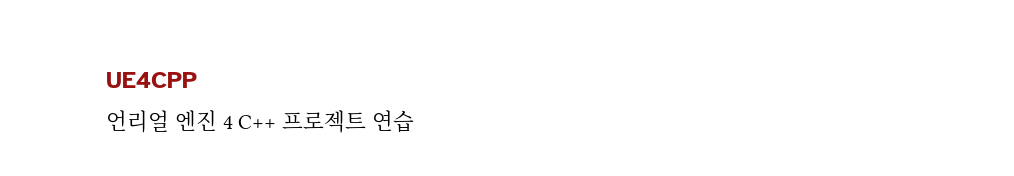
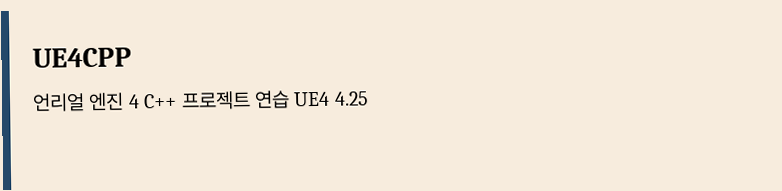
(415, 121) none -> [293,91,369,107] UE4 4.25

